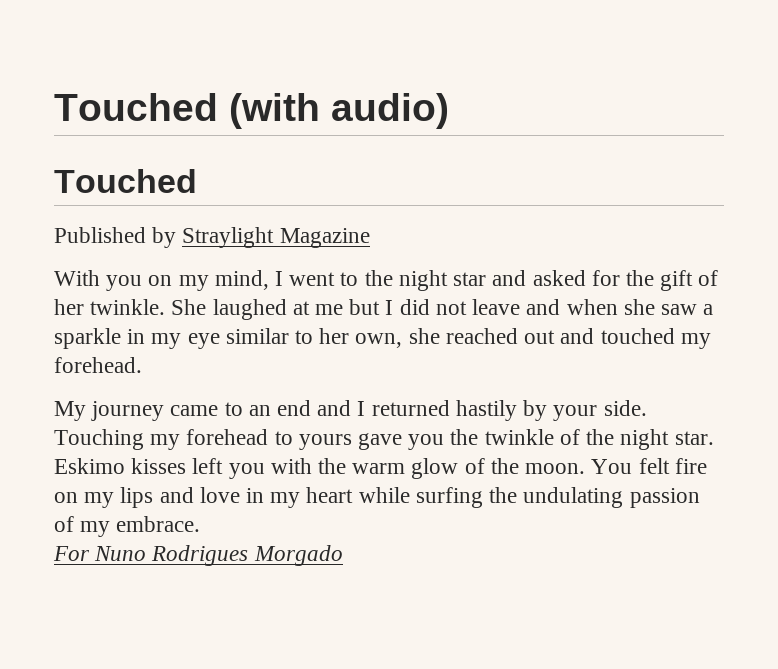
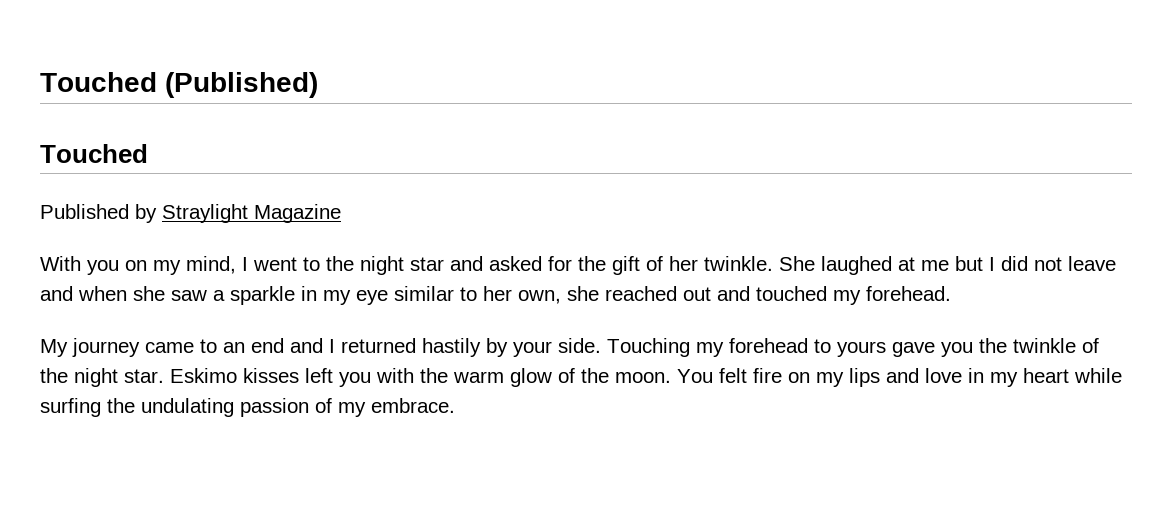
[54,93,449,129] Touched (with audio) -> [40,72,318,98] Touched (Published)
[53,545,343,566] // For Nuno Rodrigues Morgado -> (455, 405) none

